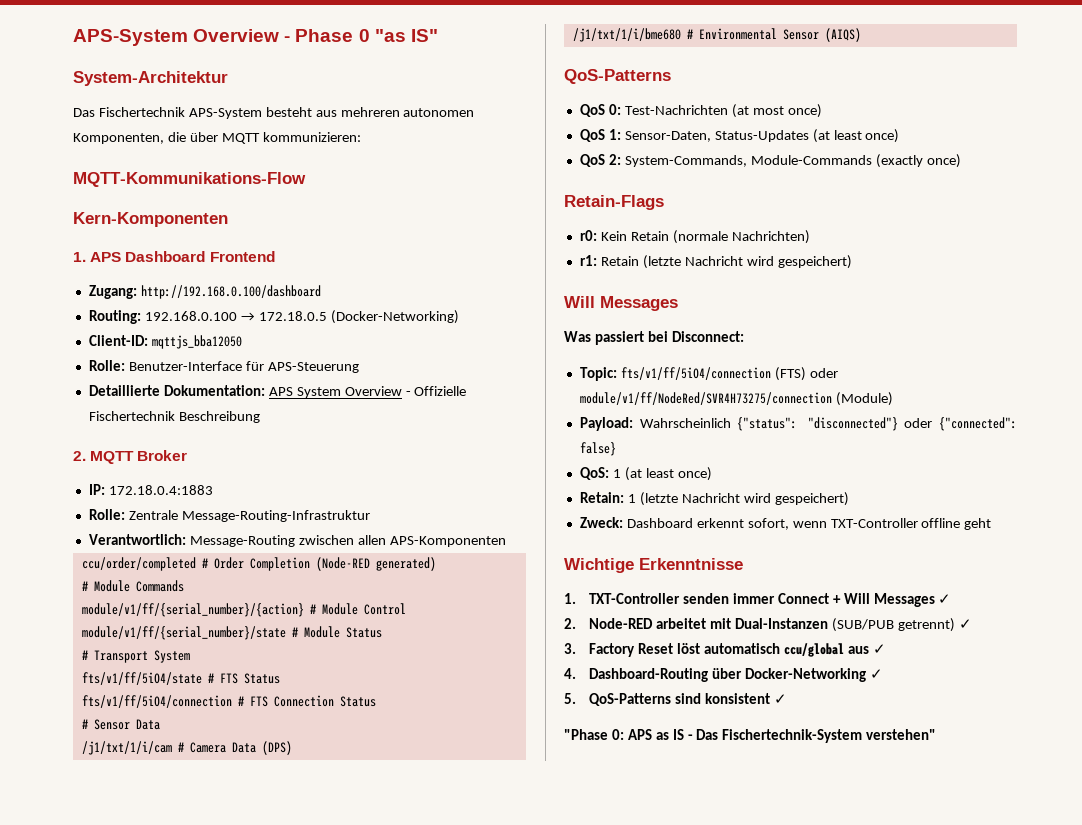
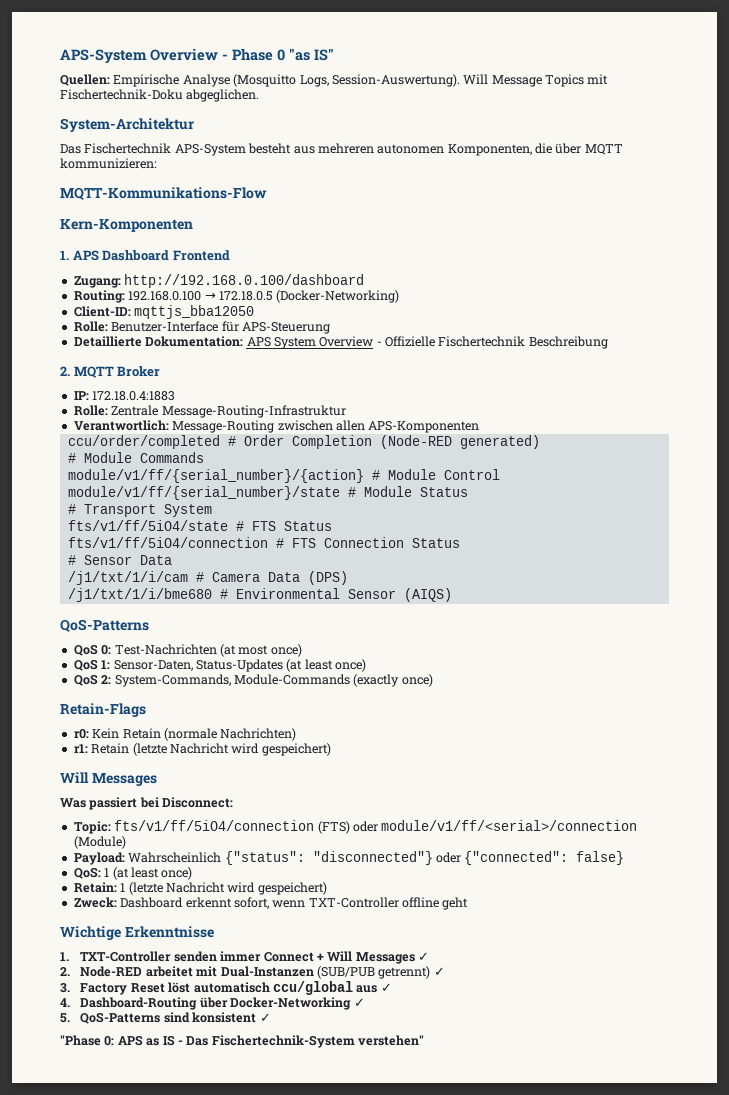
(438, 35) none -> [60,74,609,87] [60,89,260,102] // Quellen: Empirische Analyse (Mosquitto Logs, Session-Auswertung). Will Message Topics mit Fischertechnik-Doku abgeglichen.
[579,392,832,405] module/v1/ff/NodeRed/SVR4H73275/connection -> [381,820,638,831] module/v1/ff/<serial>/connection

